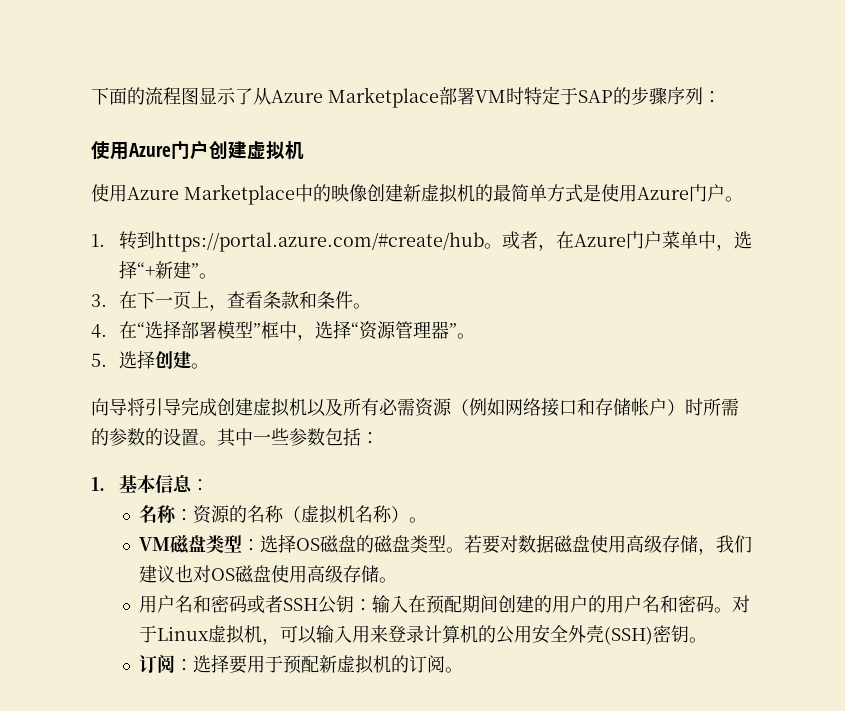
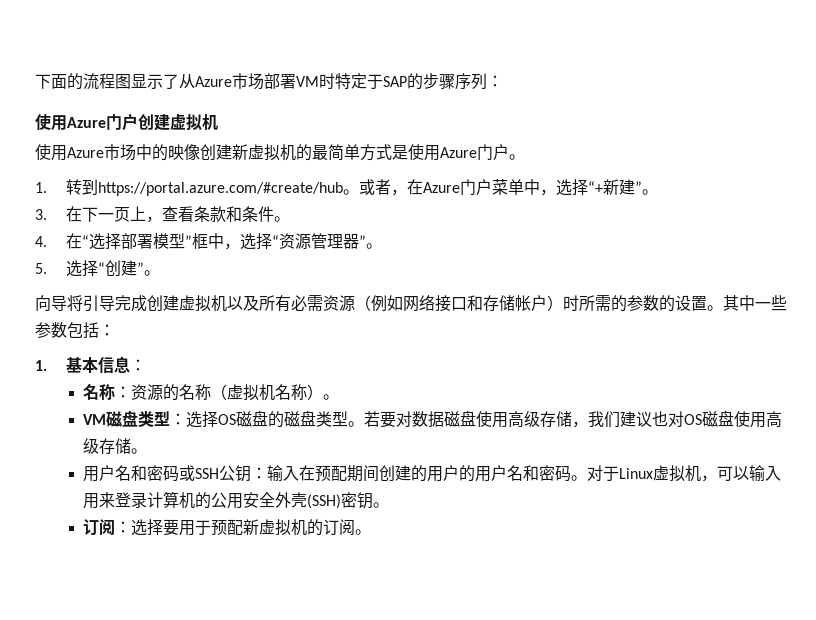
[328,87,439,108] Marketplace -> [232,73,264,90] 市场
[184,184,295,205] Marketplace -> [104,144,136,161] 市场
[155,350,192,369] 创建 -> [97,260,144,277] “创建”
[265,595,284,613] 者 -> (196, 473) none

